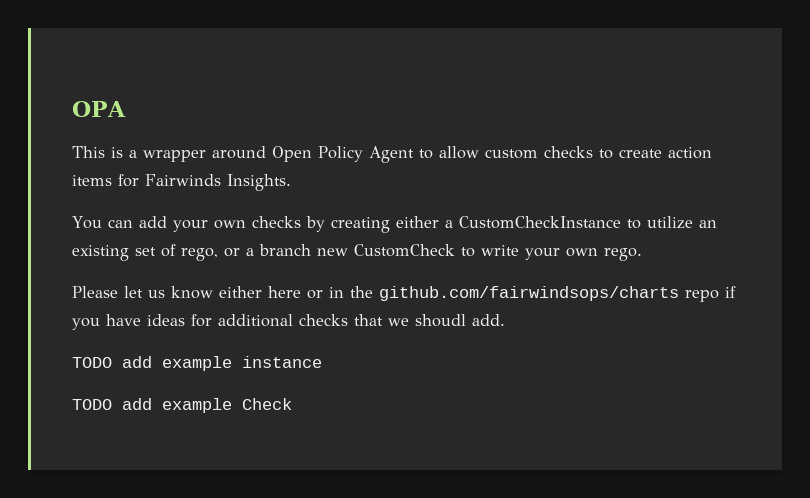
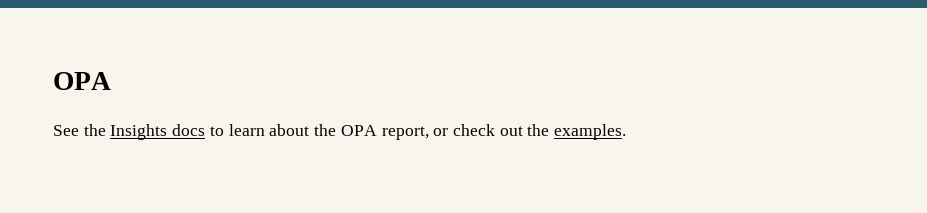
[72,146,712,163] [72,174,291,191] [72,216,717,233] [72,244,642,261] [72,286,736,302] [72,314,505,330] [72,356,322,371] [72,398,292,413] This is a wrapper around Open Policy Agent to allow custom checks to create action items for Fairwinds Insights. // You can add your own checks by creating either a CustomCheckInstance to utilize an existing set of rego, or a branch new CustomCheck to write your own rego. // Please let us know either here or in the github.com/fairwindsops/charts repo if you have ideas for additional checks that we shoudl add. // TODO add example instance // TODO add example Check -> [53,124,627,140] See the Insights docs to learn about the OPA report, or check out the examples.

